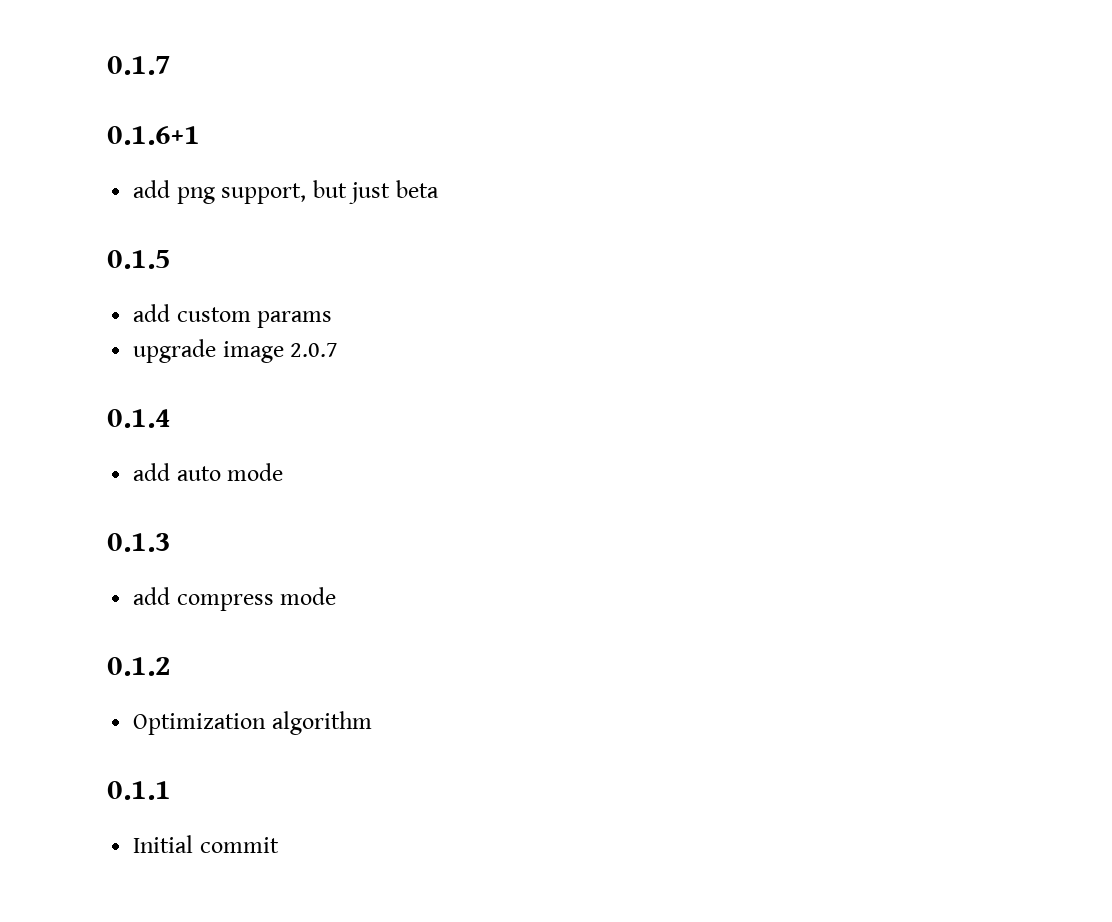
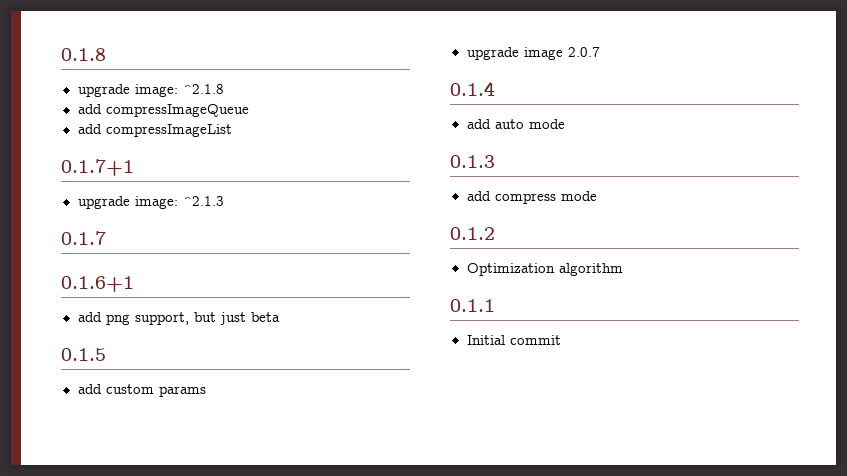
(107, 65) none -> [61,48,106,61] [77,84,224,97] [77,104,249,117] [77,124,232,137] [61,159,134,176] [77,196,224,209] 0.1.8 // upgrade image: ^2.1.8 // add compressImageQueue // add compressImageList // 0.1.7+1 // upgrade image: ^2.1.3 //

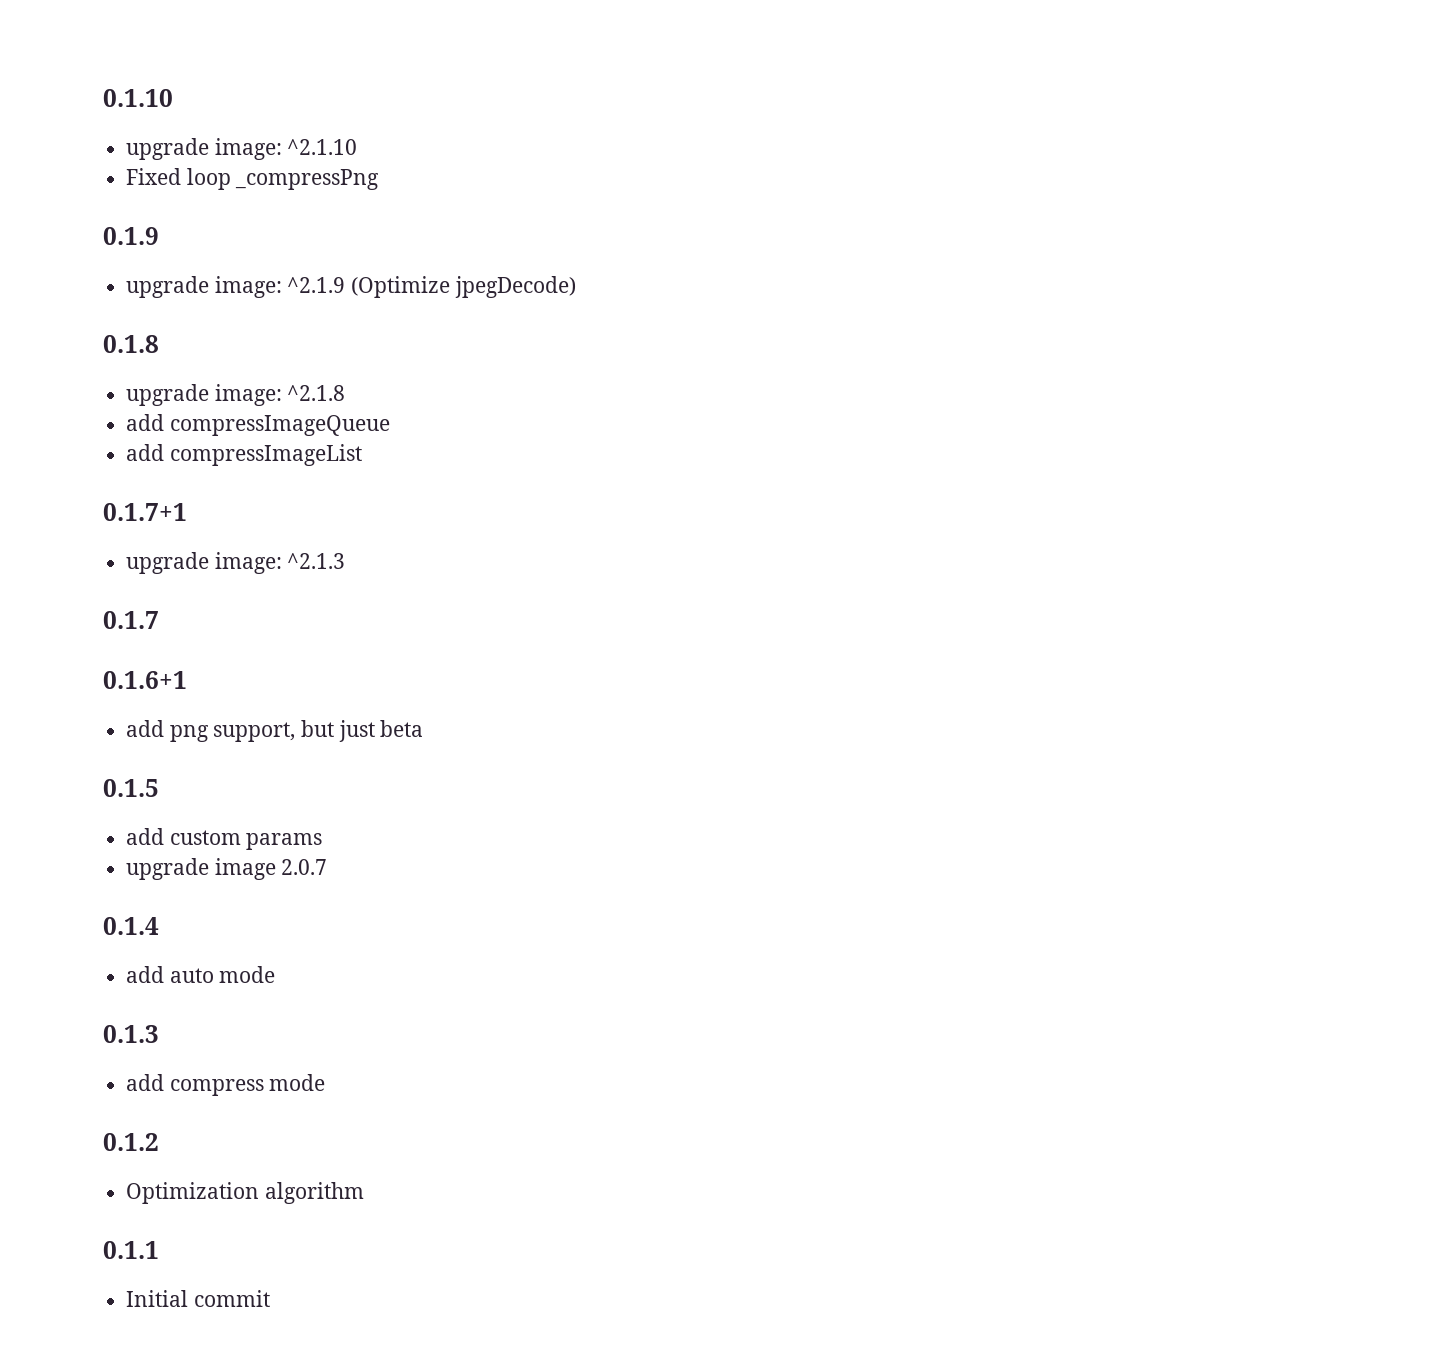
(61, 54) none -> [103,89,173,107] [126,138,358,160] [126,168,380,190] [103,227,159,245] [126,276,576,298] 0.1.10 // upgrade image: ^2.1.10 // Fixed loop _compressPng // 0.1.9 // upgrade image: ^2.1.9 (Optimize jpegDecode) //

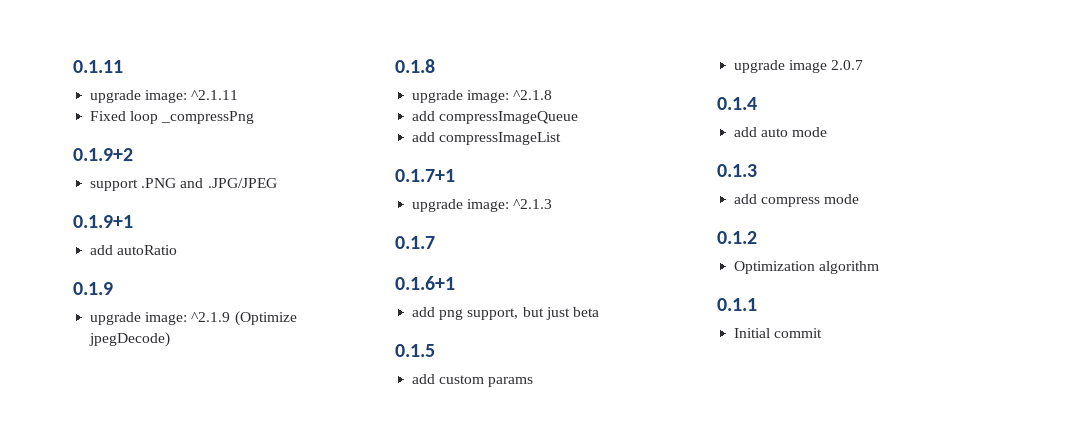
[103,89,173,107] [126,138,358,160] 0.1.10 // upgrade image: ^2.1.10 -> [73,60,123,73] [90,90,239,103] 0.1.11 // upgrade image: ^2.1.11
(380, 179) none -> [73,148,133,161] [90,178,277,191] [73,215,133,228] [90,245,178,255] // 0.1.9+2 // support .PNG and .JPG/JPEG // 0.1.9+1 // add autoRatio

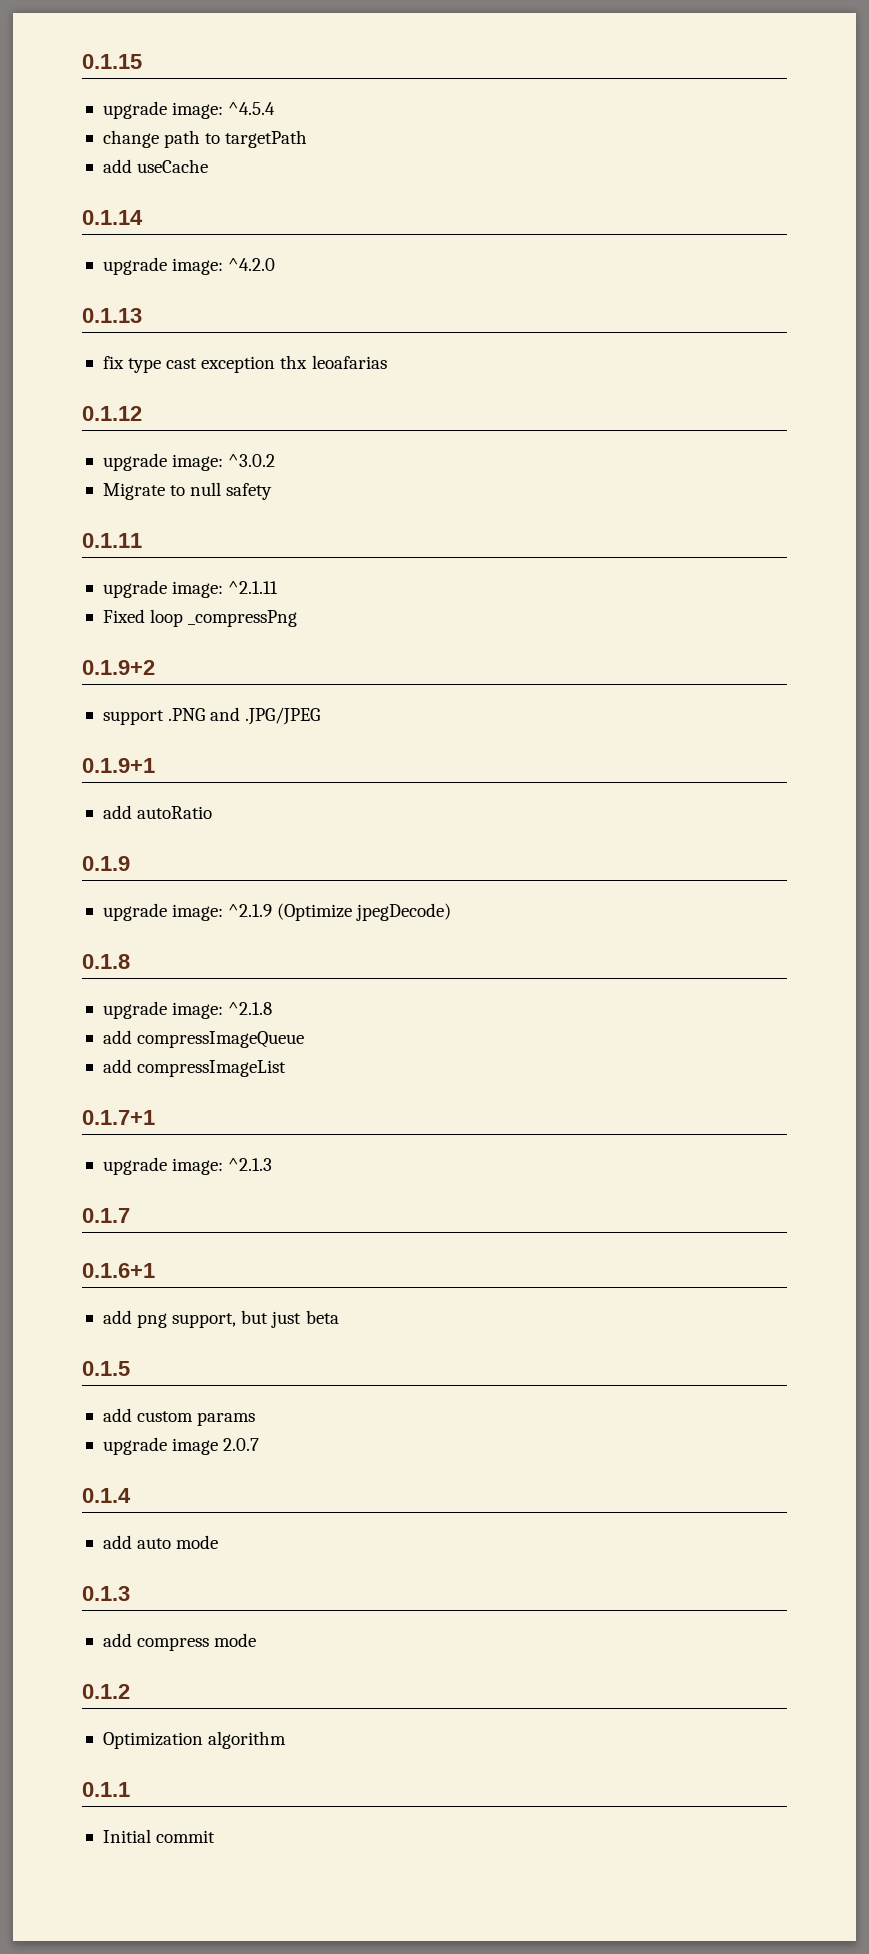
(73, 66) none -> [82,54,142,69] [102,101,276,119] [102,130,308,148] [102,159,209,173] [82,210,143,225] [102,257,276,275] [82,308,142,323] [102,355,387,373] [82,406,142,421] [102,453,276,471] [102,482,273,500] 0.1.15 // upgrade image: ^4.5.4 // change path to targetPath // add useCache // 0.1.14 // upgrade image: ^4.2.0 // 0.1.13 // fix type cast exception thx leoafarias // 0.1.12 // upgrade image: ^3.0.2 // Migrate to null safety //

